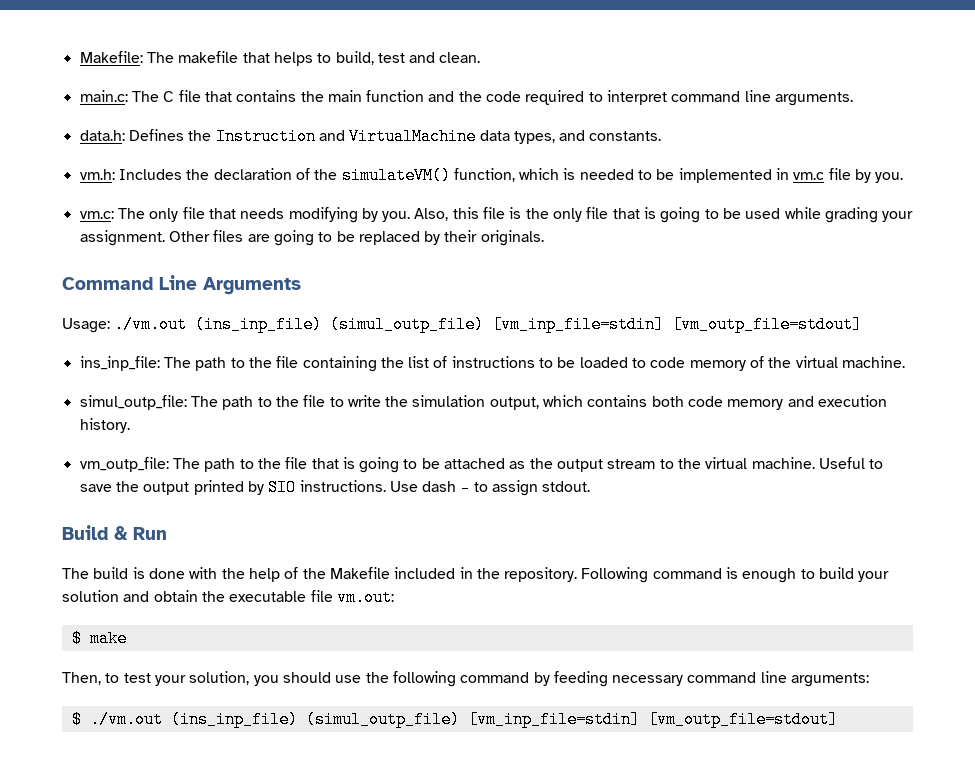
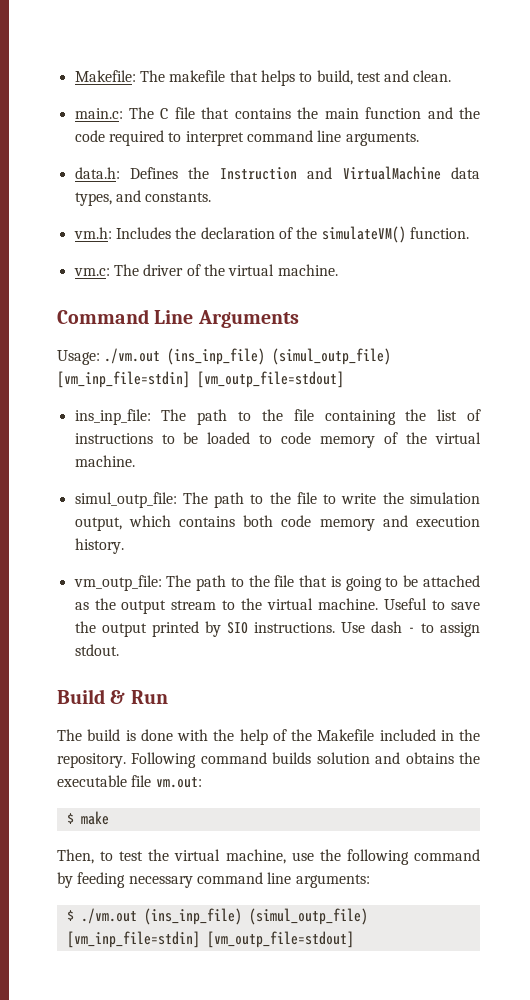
[453,168,904,183] [79,207,914,223] [79,230,544,246] function, which is needed to be implemented in vm.c file by you. // vm.c: The only file that needs modifying by you. Also, this file is the only file that is going to be used while grading your assignment. Other files are going to be replaced by their originals. -> [409,227,469,239] [73,264,338,276] function. // vm.c: The driver of the virtual machine.
[726,567,890,583] is enough to build your -> [272,752,312,764] builds
[153,590,198,602] obtain -> [405,752,454,764] obtains
[154,671,331,686] your solution, you should -> [148,849,286,864] the virtual machine,

